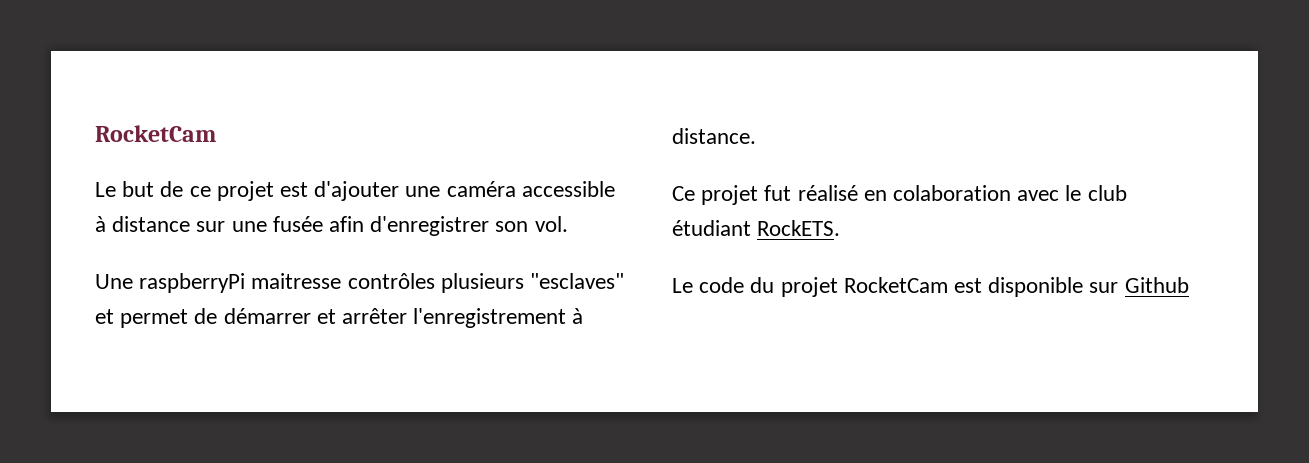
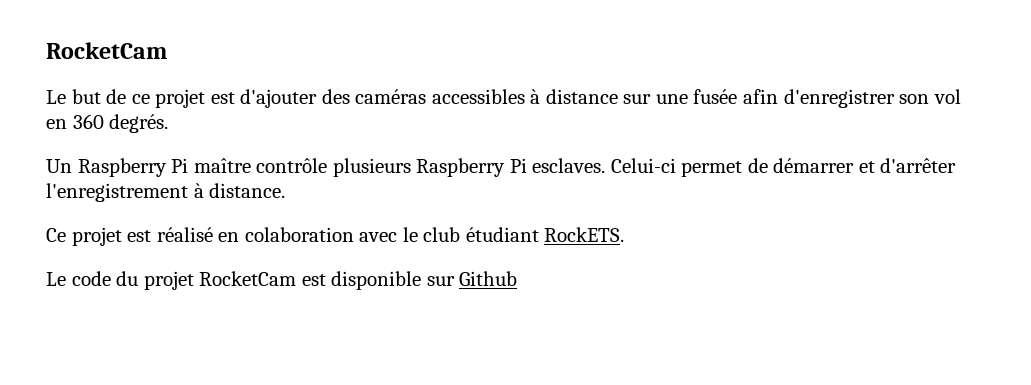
[405,181,615,197] une caméra accessible -> [321,89,525,104] des caméras accessibles
[534,216,568,232] [95,273,625,293] [95,309,114,324] vol. // Une raspberryPi maitresse contrôles plusieurs "esclaves" et -> [933,89,961,104] [46,114,169,133] [46,158,676,177] vol en 360 degrés. // Un Raspberry Pi maître contrôle plusieurs Raspberry Pi esclaves. Celui-ci
[342,308,408,324] arrêter -> [880,158,957,173] d'arrêter
[764,185,792,201] fut -> [127,230,152,242] est

